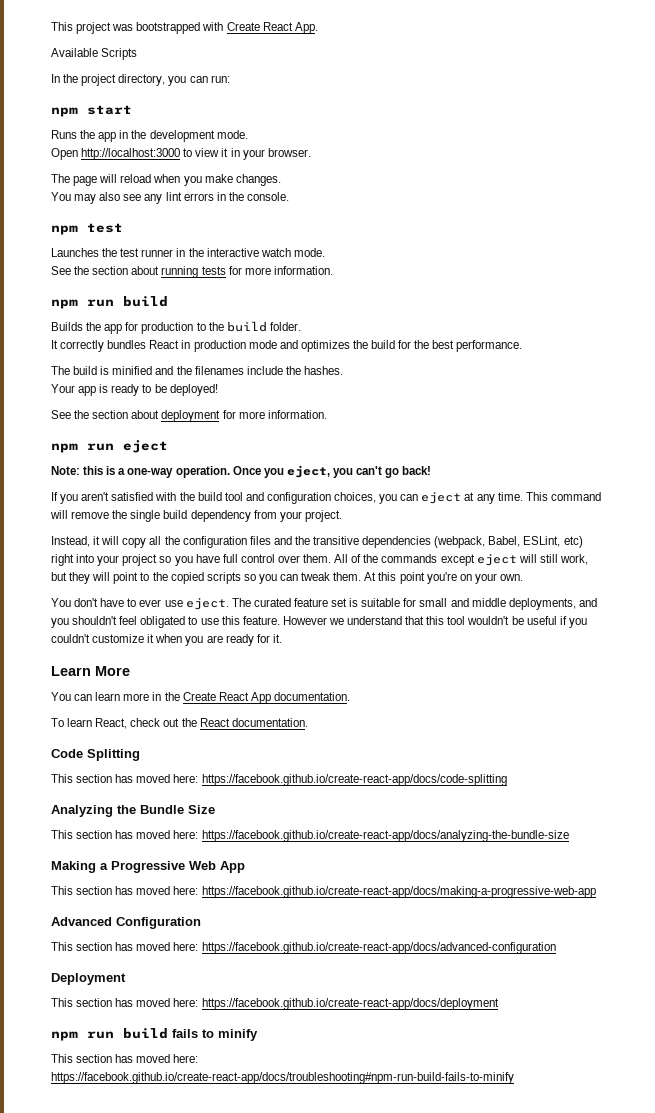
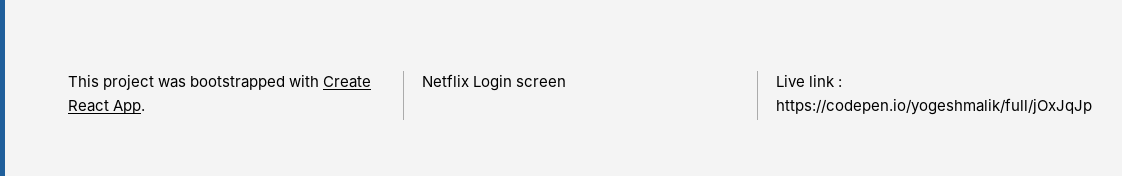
[51,48,138,60] [51,74,230,86] [51,105,132,117] [51,130,248,142] [51,148,311,160] [51,174,281,186] [51,192,289,204] [51,223,123,235] [51,248,325,257] [51,266,333,278] [51,296,168,309] [51,321,301,334] [51,340,523,352] [51,366,343,375] [51,384,218,396] [51,410,327,422] [51,440,168,453] [51,465,432,478] [51,492,601,504] [50,510,342,522] [51,536,583,548] [51,554,588,566] [51,572,523,584] [51,598,597,610] [51,616,587,628] [51,634,282,646] [51,666,130,676] [51,692,350,704] [51,718,308,729] [51,749,140,761] [51,774,507,786] [51,805,215,817] [51,830,569,842] [51,861,245,873] [51,886,596,898] [51,917,201,929] [51,942,556,954] [51,973,126,985] [51,998,499,1010] [51,1028,258,1041] [51,1054,199,1063] [51,1072,514,1084] Available Scripts // In the project directory, you can run: // npm start // Runs the app in the development mode. // Open http://localhost:3000 to view it in your browser. // The page will reload when you make changes. // You may also see any lint errors in the console. // npm test // Launches the test runner in the interactive watch mode. // See the section about running tests for more information. // npm run build // Builds the app for production to the build folder. // It correctly bundles React in production mode and optimizes the build for the best performance. // The build is minified and the filenames include the hashes. // Your app is ready to be deployed! // See the section about deployment for more information. // npm run eject // Note: this is a one-way operation. Once you eject, you can't go back! // If you aren't satisfied with the build tool and configuration choices, you can eject at any time. This command will remove the single build dependency from your project. // Instead, it will copy all the configuration files and the transitive dependencies (webpack, Babel, ESLint, etc) right into your project so you have full control over them. All of the commands except eject will still work, but they will point to the copied scripts so you can tweak them. At this point you're on your own. // You don't have to ever use eject. The curated feature set is suitable for small and middle deployments, and you shouldn't feel obligated to use this feature. However we understand that this tool wouldn't be useful if you couldn't customize it when you are ready for it. // Learn More // You can learn more in the Create React App documentation. // To learn React, check out the React documentation. // Code Splitting // This section has moved here: https://facebook.github.io/create-react-app/docs/code-splitting // Analyzing the Bundle Size // This section has moved here: https://facebook.github.io/create-react-app/docs/analyzing-the-bundle-size // Making a Progressive Web App // This section has moved here: https://facebook.github.io/create-react-app/docs/making-a-progressive-web-app // Advanced Configuration // This section has moved here: https://facebook.github.io/create-react-app/docs/advanced-configuration // Deployment // This section has moved here: https://facebook.github.io/create-react-app/docs/deployment // npm run build fails to minify // This section has moved here: https://facebook.github.io/create-react-app/docs/troubleshooting#npm-run-build-fails-to-minify -> [422,74,567,91] [776,74,843,87] [776,98,1092,115] Netflix Login screen // Live link : https://codepen.io/yogeshmalik/full/jOxJqJp

